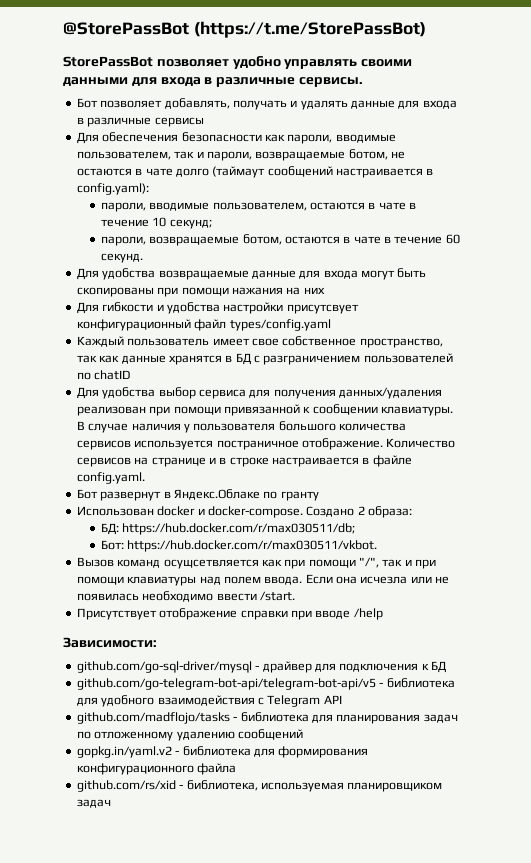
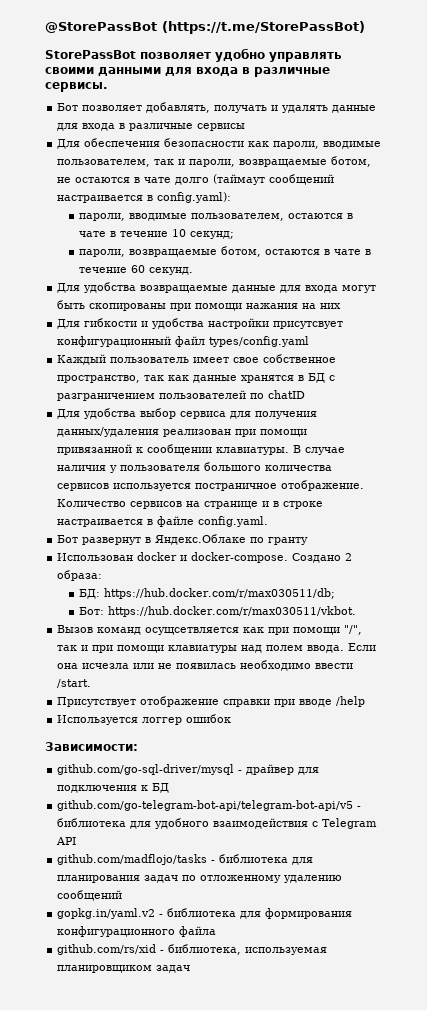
(383, 614) none -> [57,714,232,725] // Используется логгер ошибок

